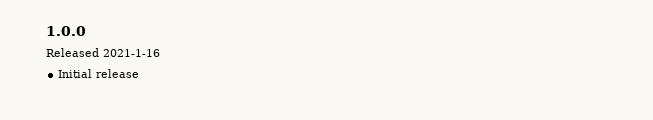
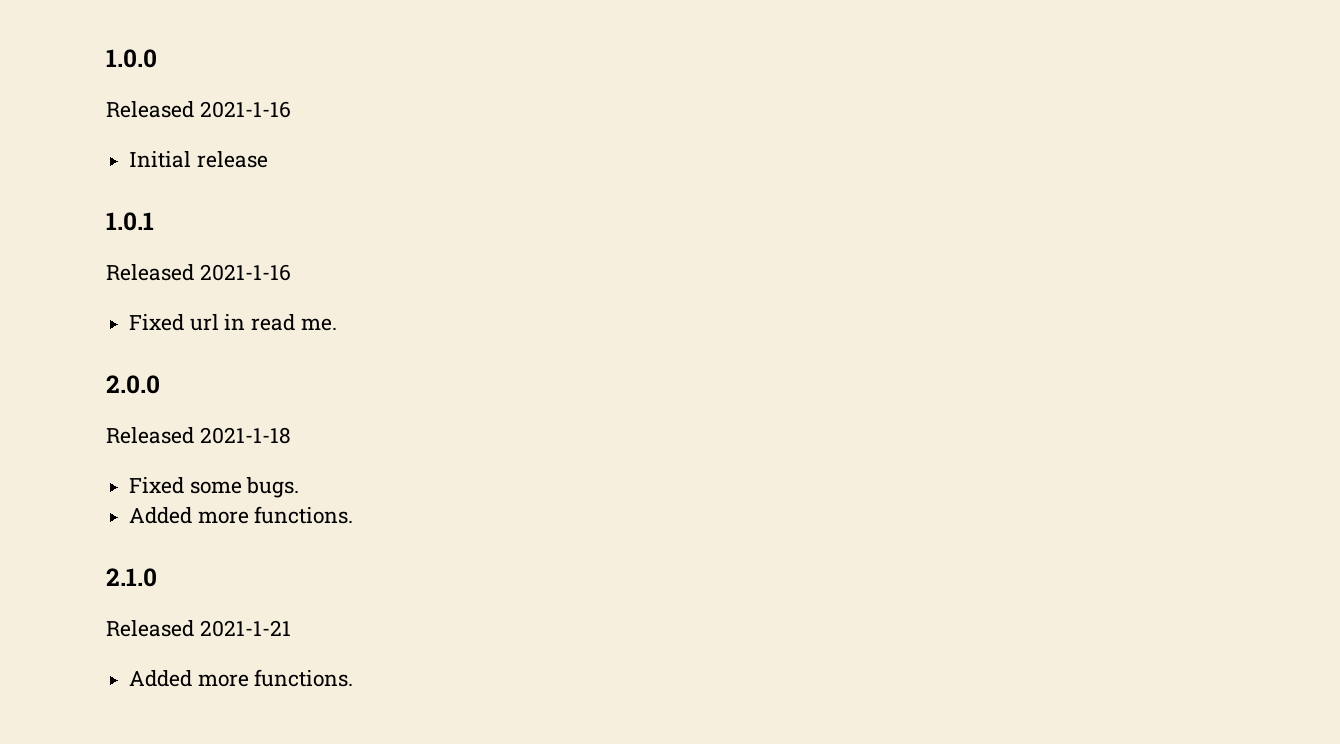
(140, 73) none -> [106,212,154,231] [106,264,291,281] [129,314,337,331] [106,375,160,394] [106,427,291,444] [129,477,300,498] [129,506,354,524] [106,568,157,587] [106,620,291,637] [129,669,354,687] // 1.0.1 // Released 2021-1-16 // Fixed url in read me. // 2.0.0 // Released 2021-1-18 // Fixed some bugs. // Added more functions. // 2.1.0 // Released 2021-1-21 // Added more functions.

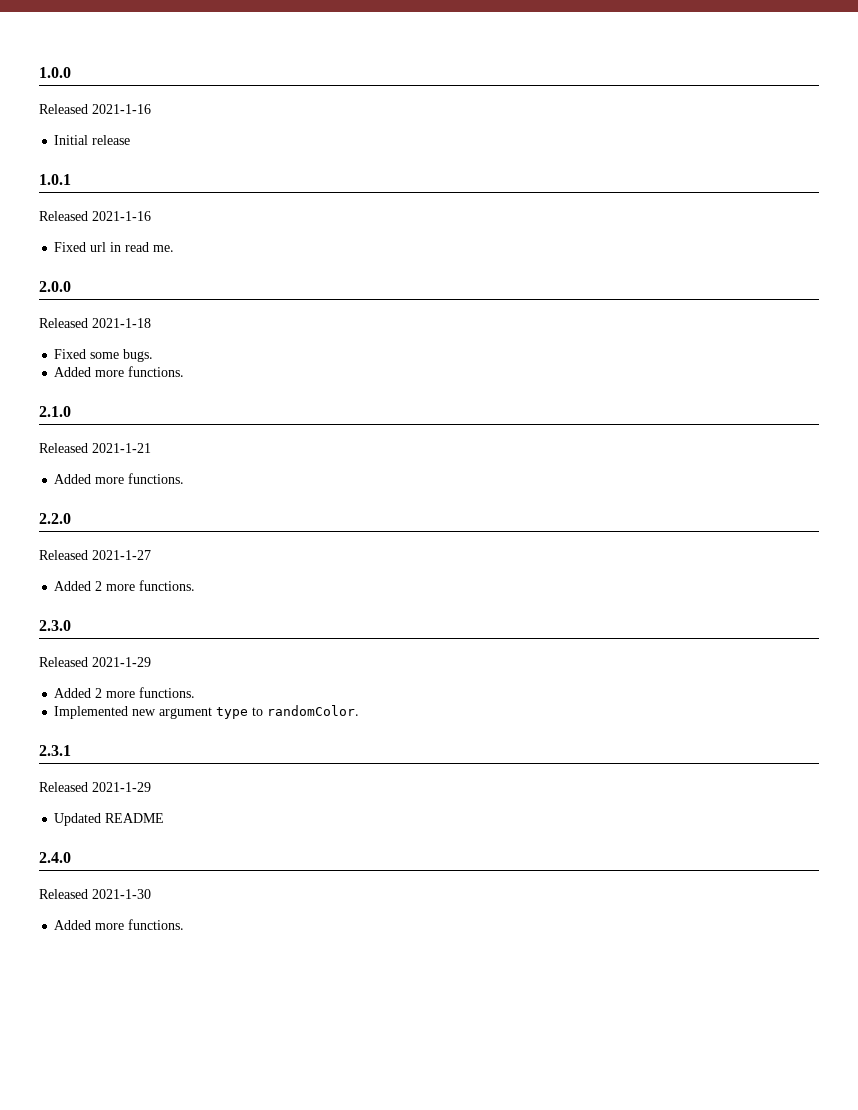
(354, 678) none -> [39,513,71,524] [39,550,151,560] [54,580,196,591] [39,620,71,631] [39,657,151,667] [54,687,196,698] [54,705,360,719] [39,745,71,756] [39,782,151,792] [54,813,165,826] [39,852,71,863] [39,889,151,899] [54,919,185,930] // 2.2.0 // Released 2021-1-27 // Added 2 more functions. // 2.3.0 // Released 2021-1-29 // Added 2 more functions. // Implemented new argument type to randomColor. // 2.3.1 // Released 2021-1-29 // Updated README // 2.4.0 // Released 2021-1-30 // Added more functions.

